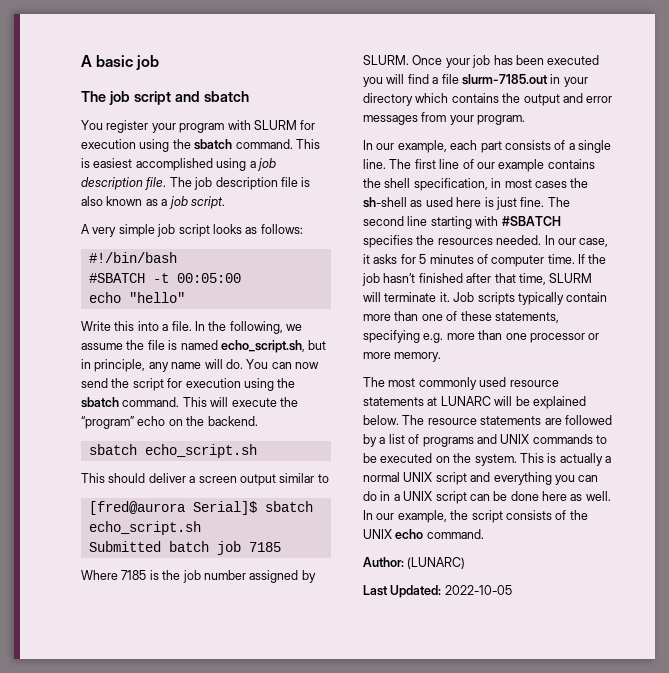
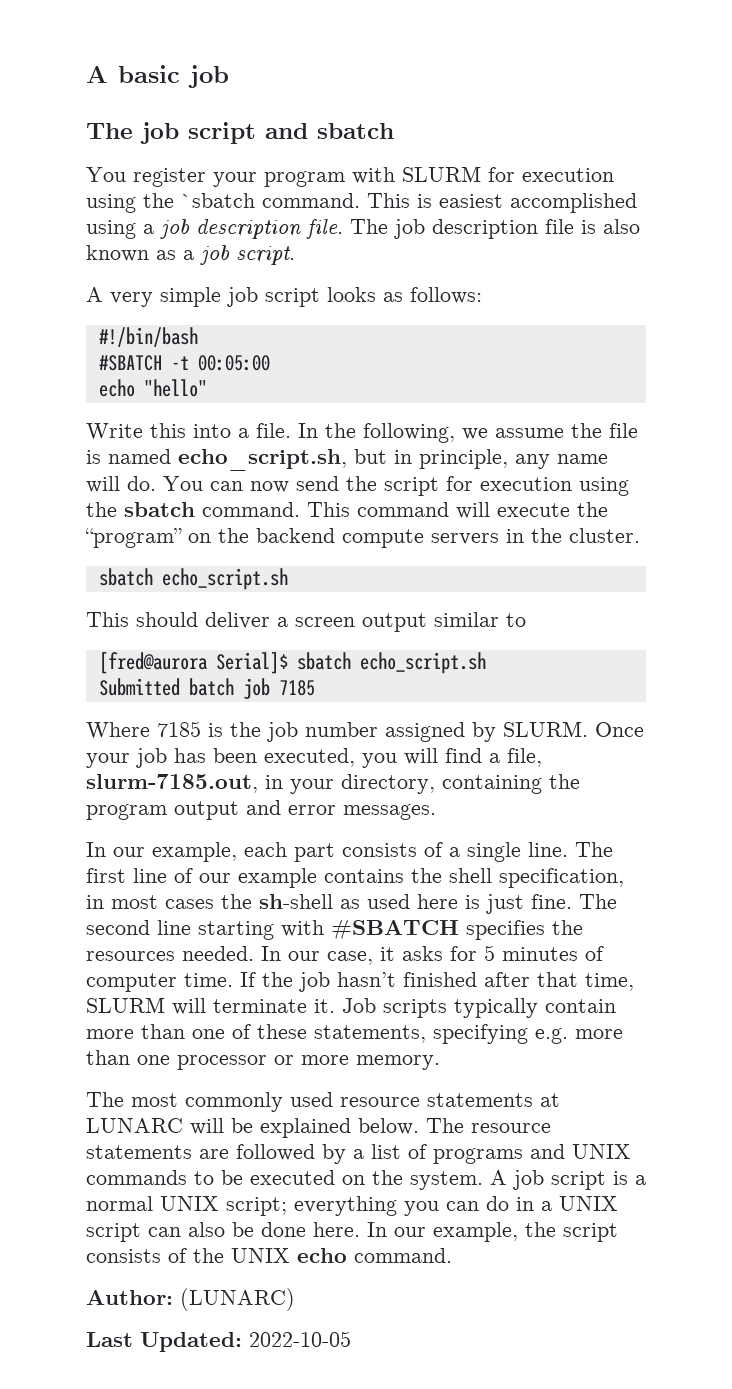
[194,139,233,150] sbatch -> [181,193,255,208] `sbatch
(207, 402) none -> [357,502,449,517] command
[137,416,258,426] echo on the backend. -> [188,528,640,548] on the backend compute servers in the cluster.
[547,55,600,65] executed -> [264,748,355,767] executed,
[441,74,588,87] [363,93,613,106] [363,112,526,125] file slurm-7185.out in your directory which contains the output and error messages from your program. -> [507,748,542,767] [86,774,580,794] [86,800,436,820] file, slurm-7185.out, in your directory, containing the program output and error messages.
[519,453,603,466] This is actually -> [490,1170,628,1190] A job script is
[435,472,491,485] script and -> [226,1197,287,1216] script;
(490, 497) none -> [188,1222,225,1237] also
[542,491,611,501] here as well. -> [313,1222,360,1237] here.

